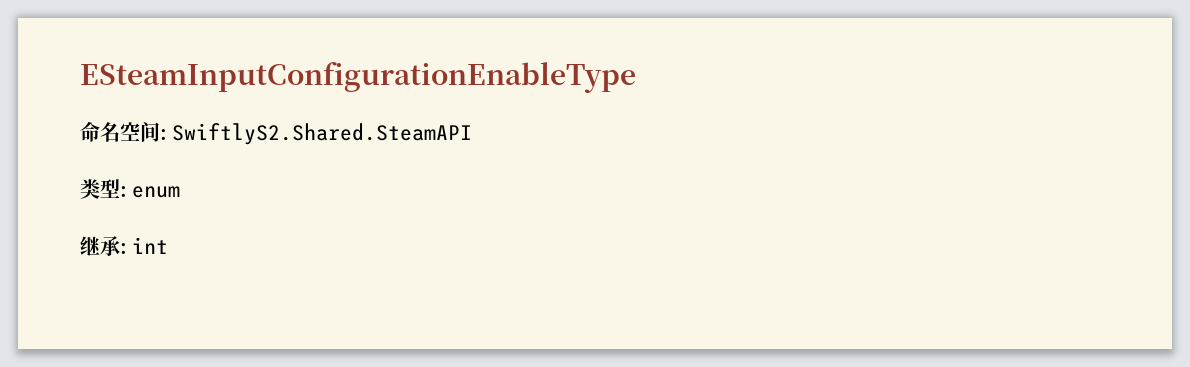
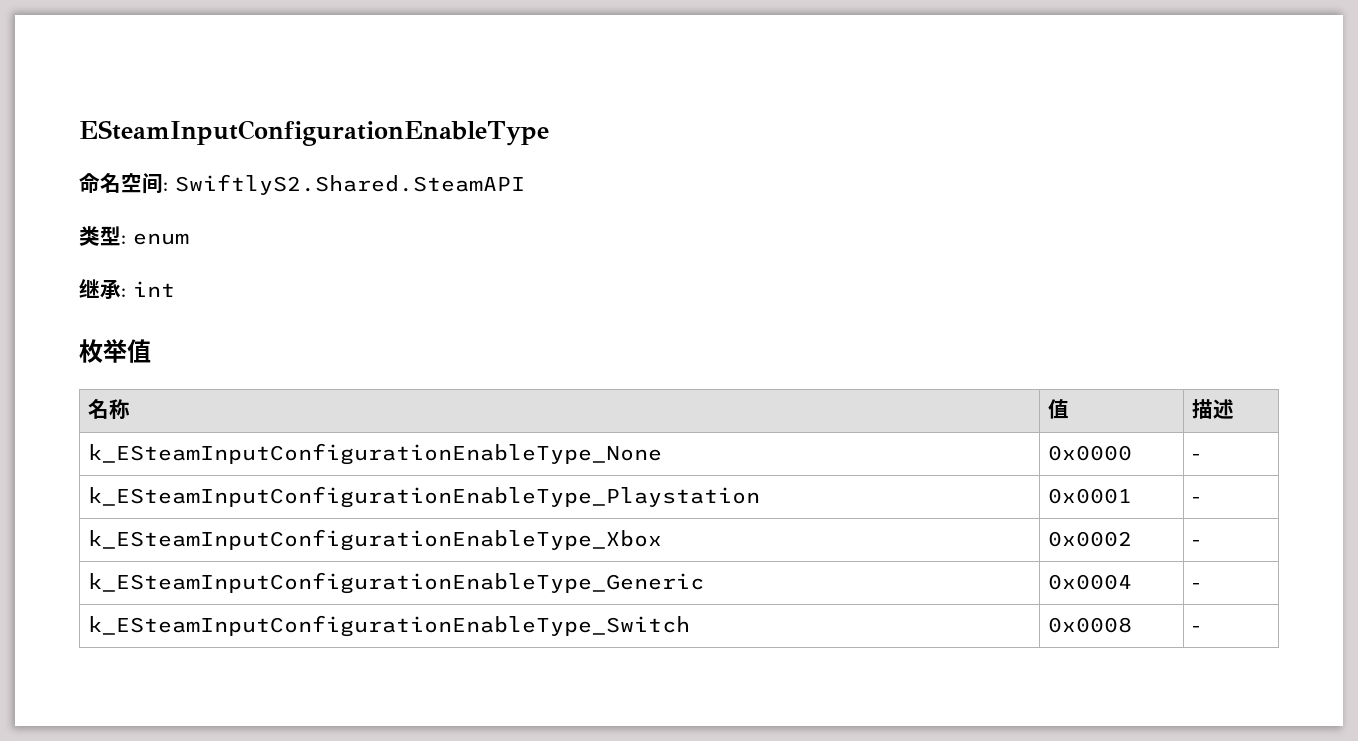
(169, 245) none -> [79,339,151,363] [87,399,130,420] [1047,399,1069,419] [1191,399,1234,419] [87,443,662,465] [1047,445,1132,461] [1191,454,1200,460] [87,486,760,508] [1047,488,1132,504] [1191,497,1200,503] [87,529,662,551] [1047,531,1132,547] [1191,540,1200,546] [87,572,704,594] [1047,574,1132,590] [1191,583,1200,589] [87,615,690,637] [1047,617,1132,633] [1191,626,1200,632] // 枚举值 // 名称 | 值 | 描述 // k_ESteamInputConfigurationEnableType_None | 0x0000 | - // k_ESteamInputConfigurationEnableType_Playstation | 0x0001 | - // k_ESteamInputConfigurationEnableType_Xbox | 0x0002 | - // k_ESteamInputConfigurationEnableType_Generic | 0x0004 | - // k_ESteamInputConfigurationEnableType_Switch | 0x0008 | -

